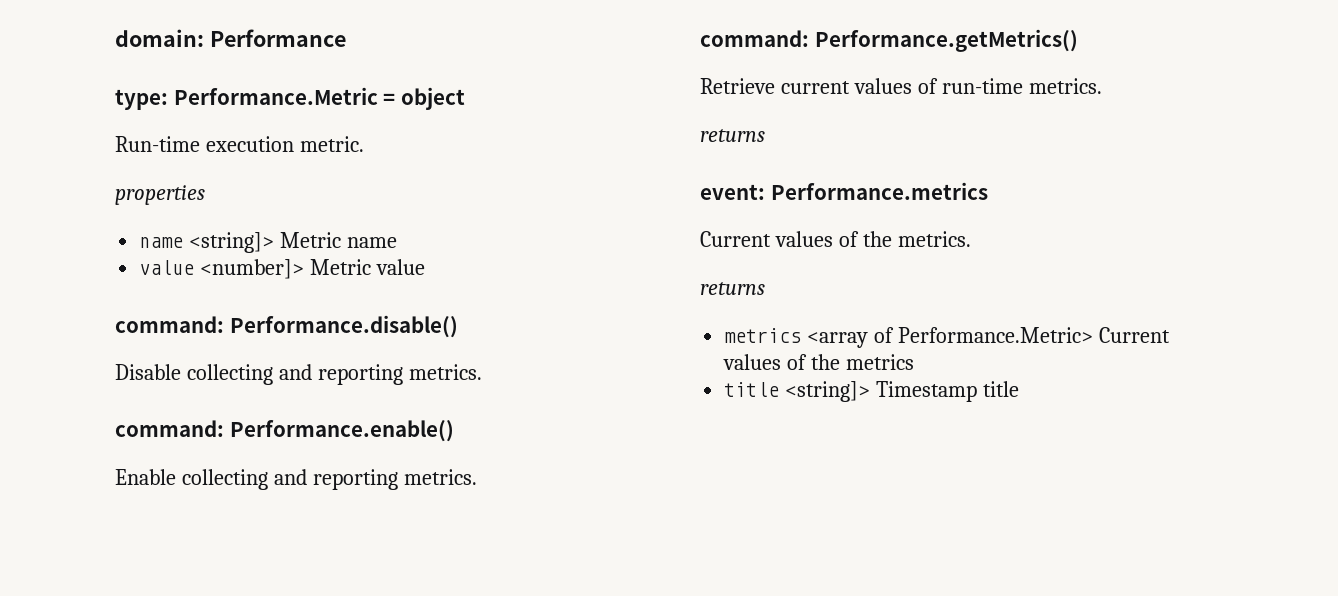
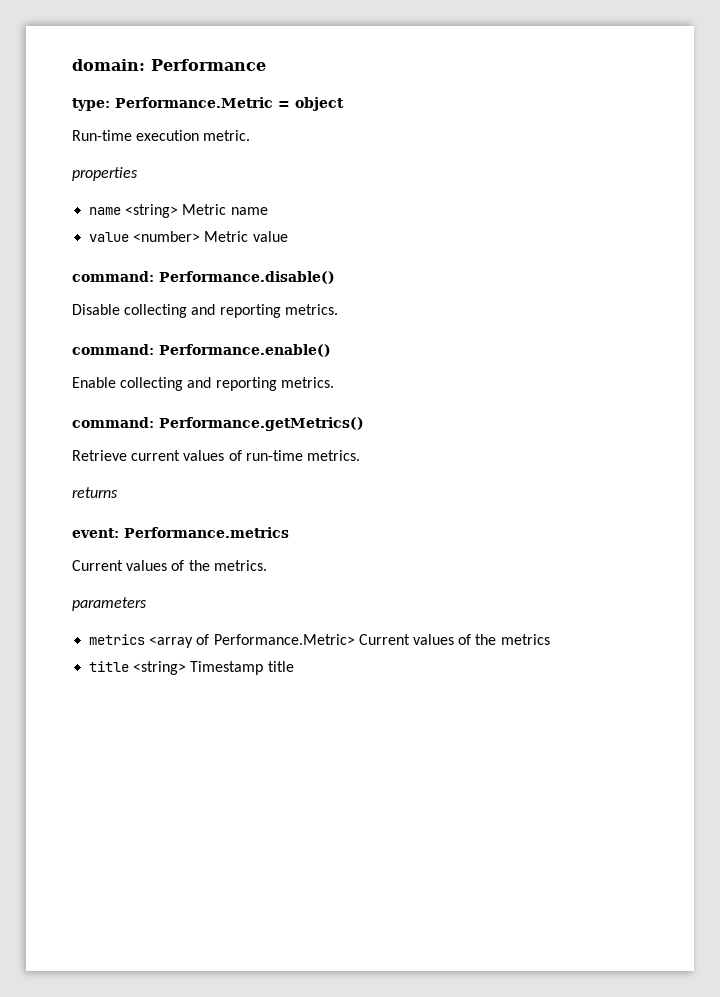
[189,232,275,253] <string]> -> [125,204,179,218] <string>
[200,259,305,279] <number]> -> [133,231,201,242] <number>
[700,282,765,295] returns -> [72,597,147,611] parameters
[785,381,871,402] <string]> -> [133,661,187,675] <string>

